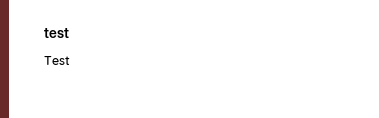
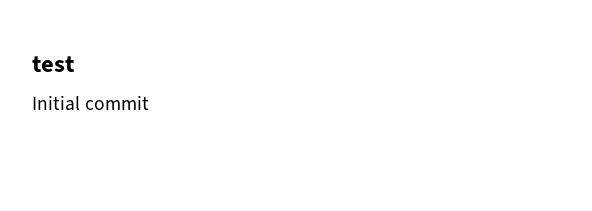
[44,56,70,65] Test -> [32,95,150,111] Initial commit

